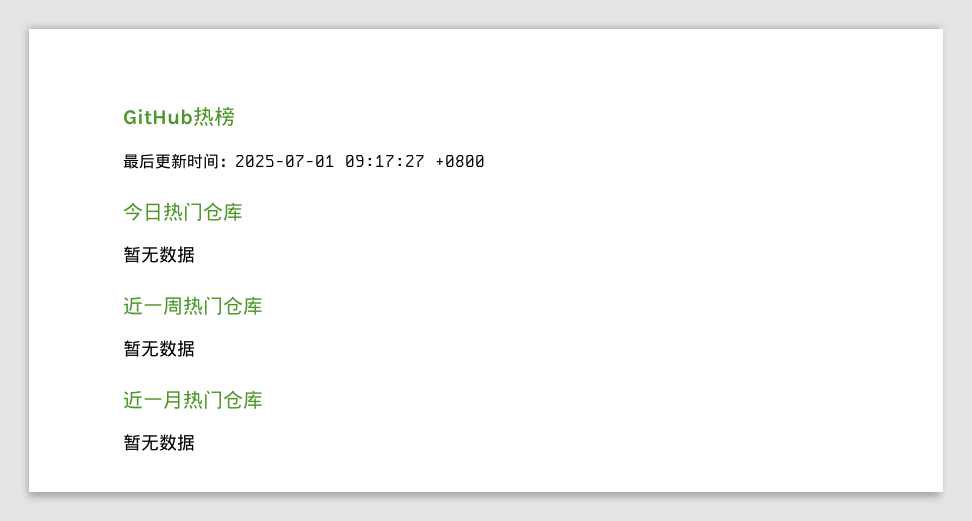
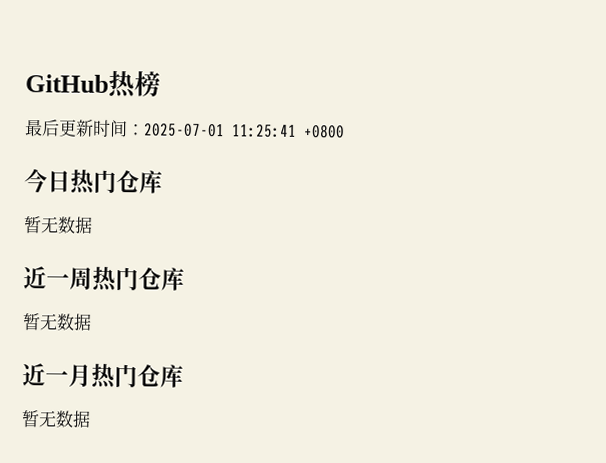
[345,155,425,167] 09:17:27 -> [231,124,297,138] 11:25:41

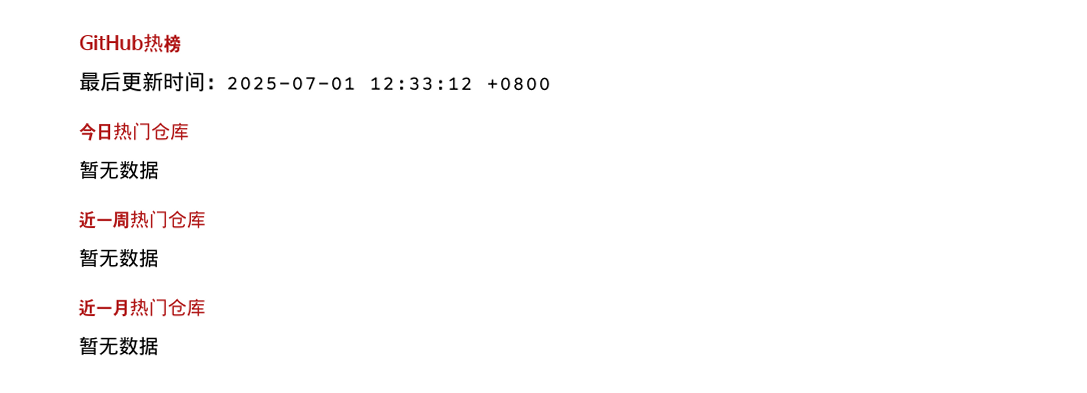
[231,124,297,138] 11:25:41 -> [369,76,474,91] 12:33:12

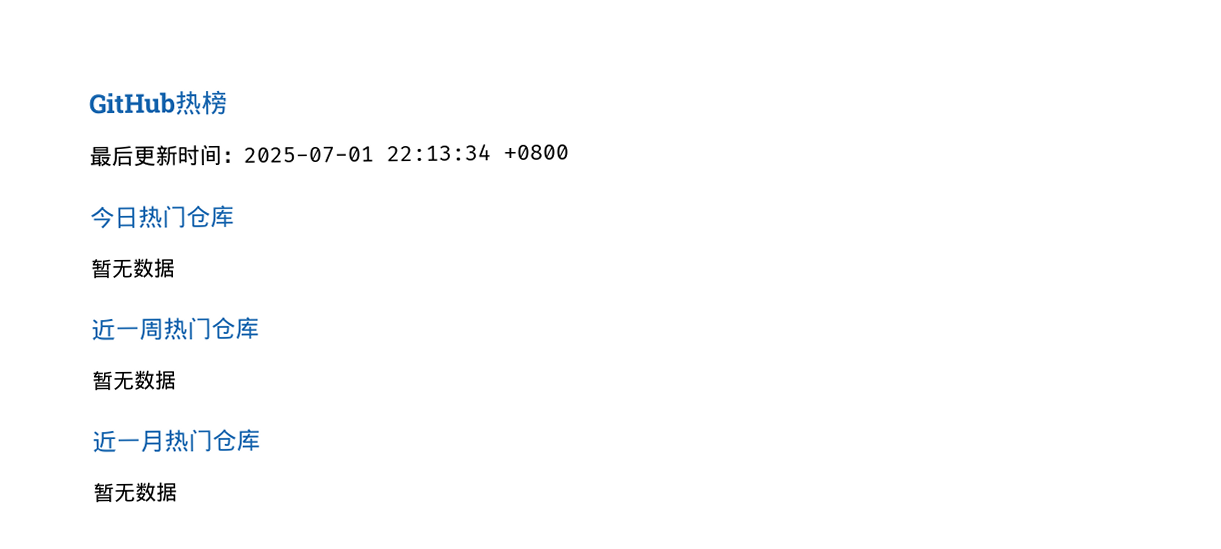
[369,76,474,91] 12:33:12 -> [386,144,491,162] 22:13:34

